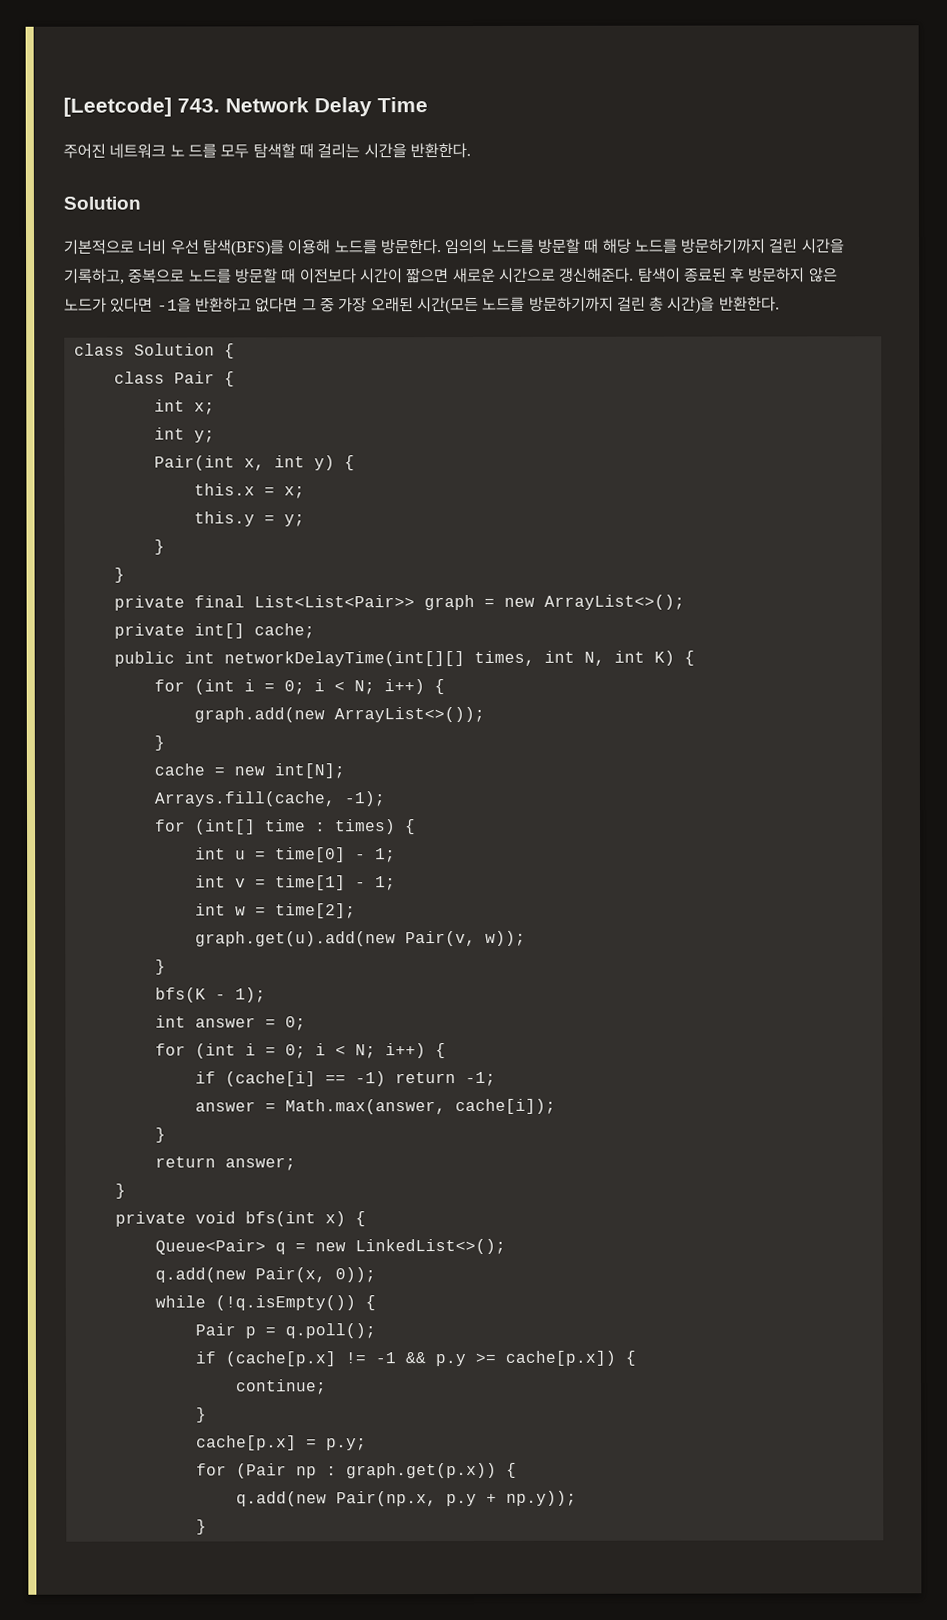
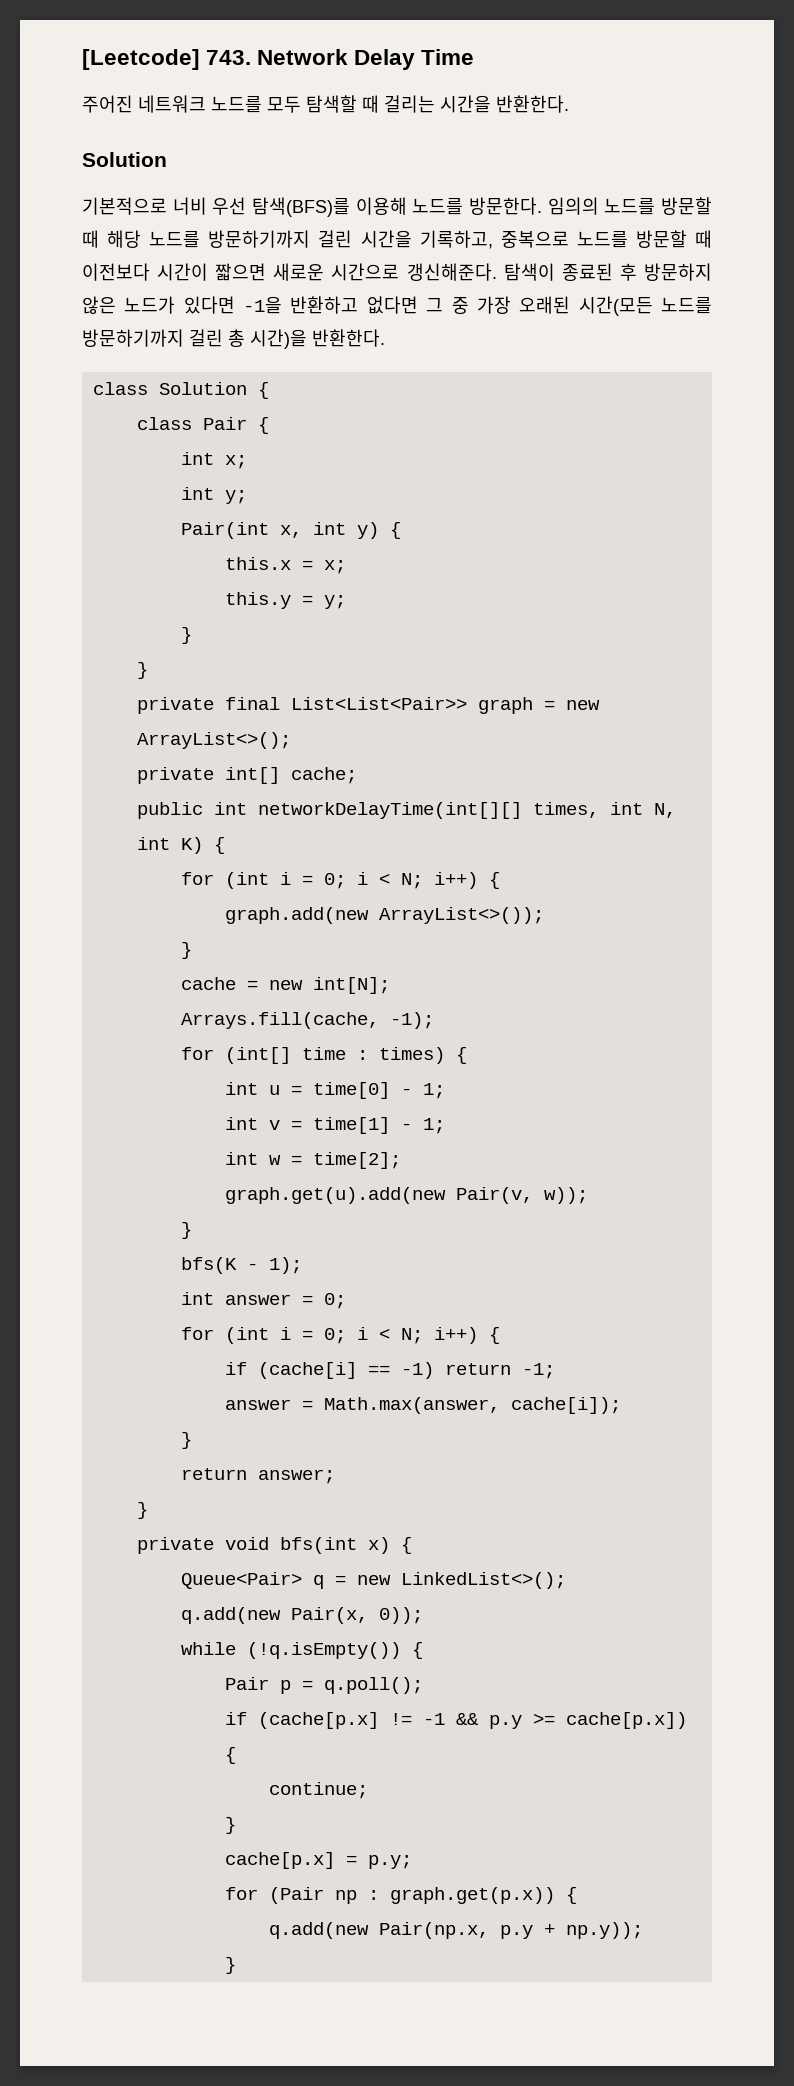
[169,143,217,159] 노 드를 -> [211,96,262,113] 노드를

